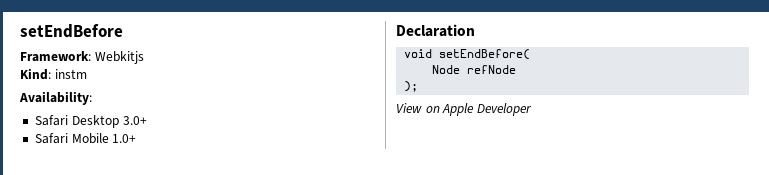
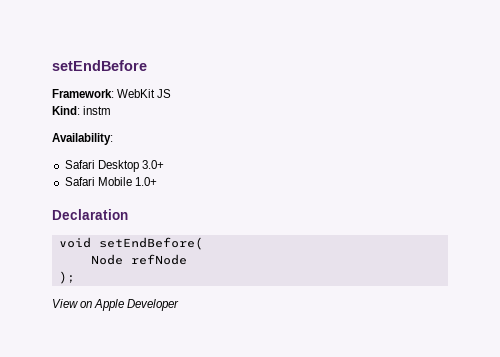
[94,51,144,64] Webkitjs -> [117,89,172,98] WebKit JS

